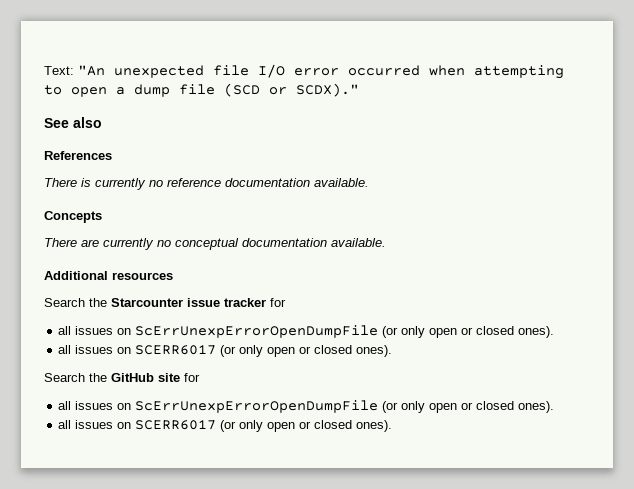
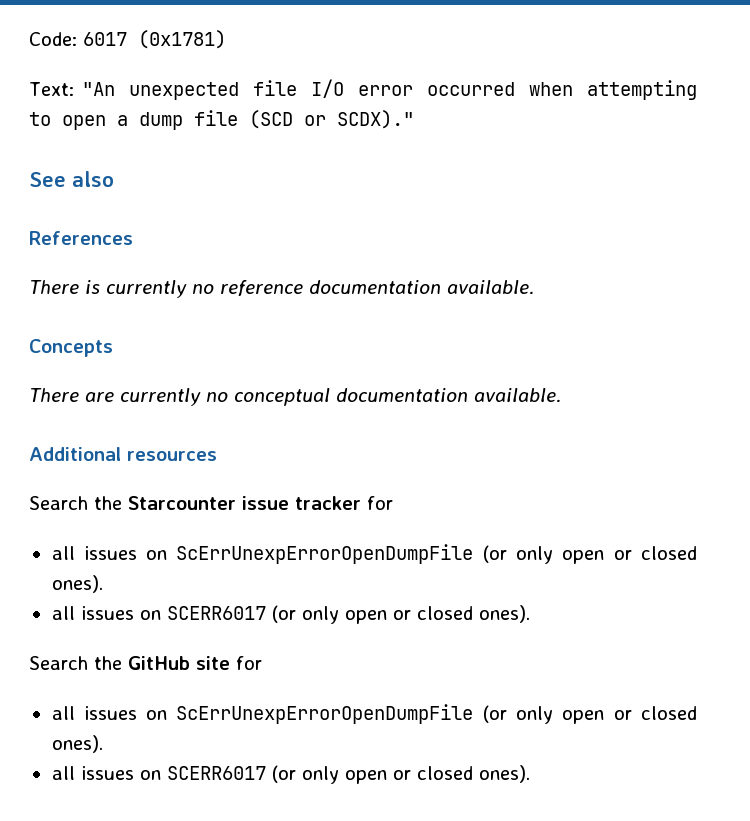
(44, 70) none -> [29,30,226,49] Code: 6017 (0x1781) //

